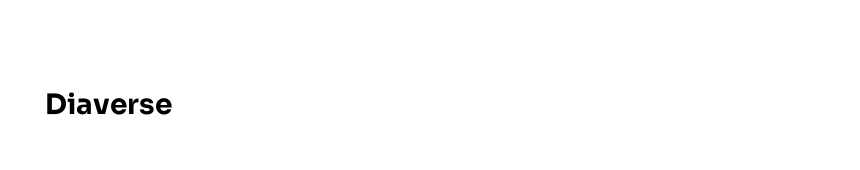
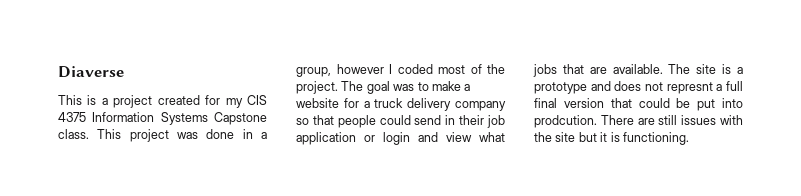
(172, 103) none -> [58,95,267,108] [58,112,267,125] [58,129,267,142] [296,64,505,77] [296,81,471,94] [296,98,506,111] [296,115,505,128] [296,132,505,145] [533,64,743,77] [534,81,743,94] [534,98,743,111] [534,115,743,128] [534,132,689,145] // This is a project created for my CIS 4375 Information Systems Capstone class. This project was done in a group, however I coded most of the project. The goal was to make a website for a truck delivery company so that people could send in their job application or login and view what jobs that are available. The site is a prototype and does not represnt a full final version that could be put into prodcution. There are still issues with the site but it is functioning.

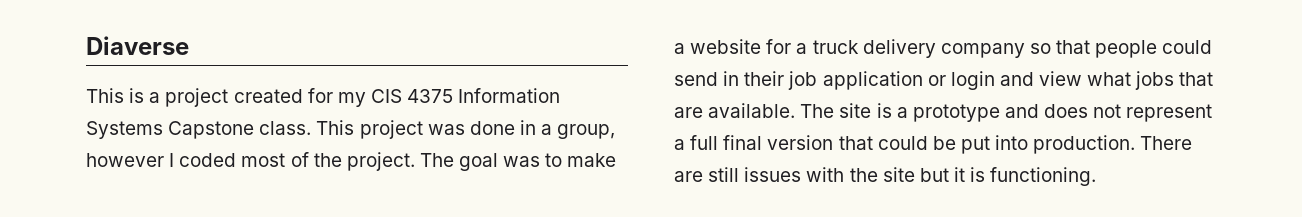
[666,82,713,94] represnt -> [1126,104,1213,122] represent
[534,115,597,128] prodcution. -> [1033,135,1136,154] production.

